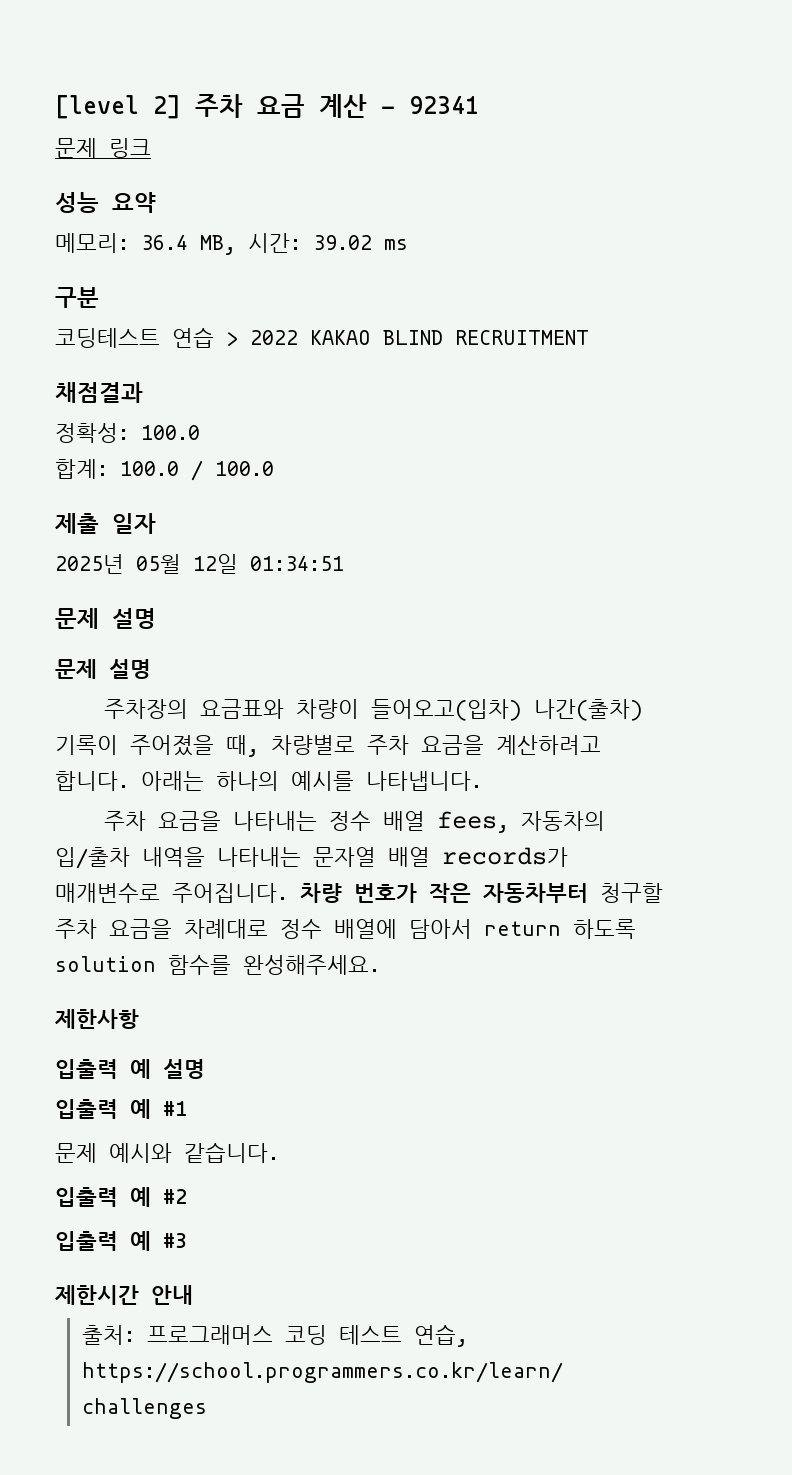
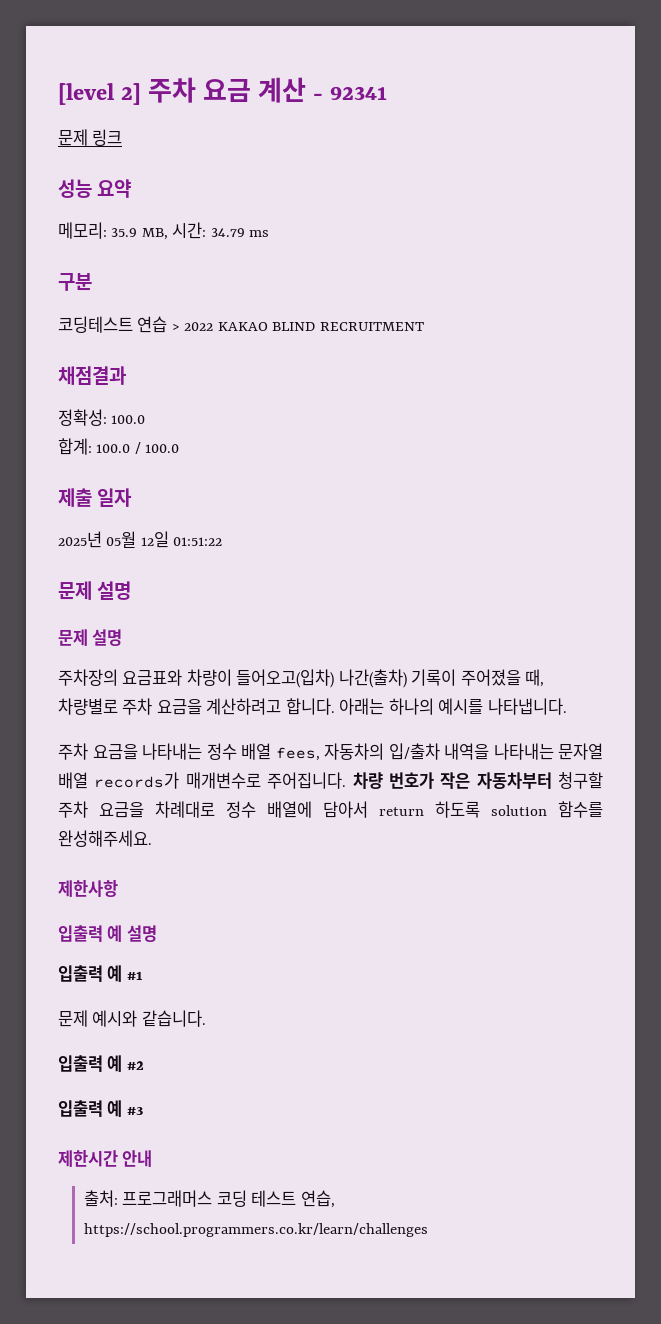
[141,235,188,250] 36.4 -> [111,228,138,237] 35.9
[313,235,372,250] 39.02 -> [210,228,245,237] 34.79
[250,556,344,571] 01:34:51 -> [173,537,223,546] 01:51:22

